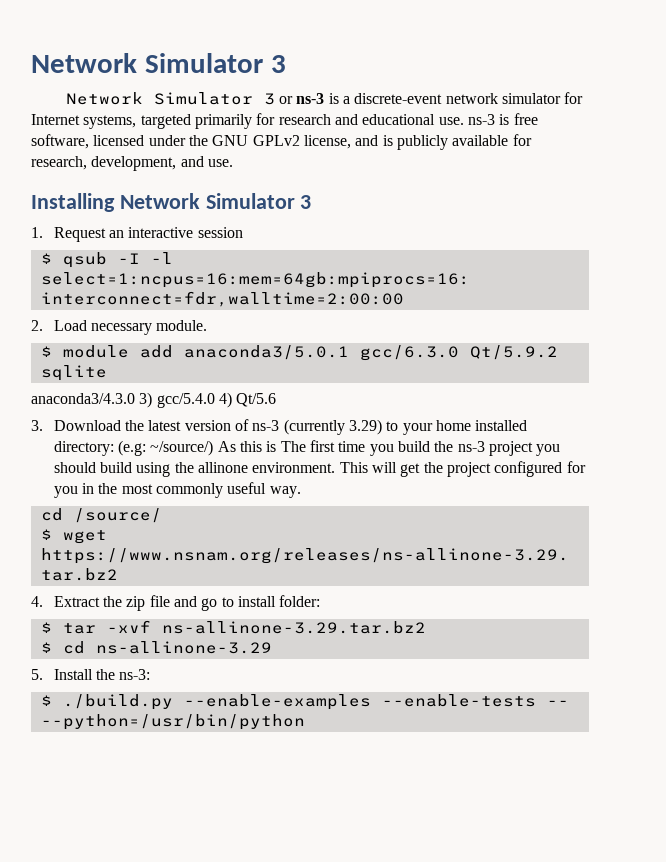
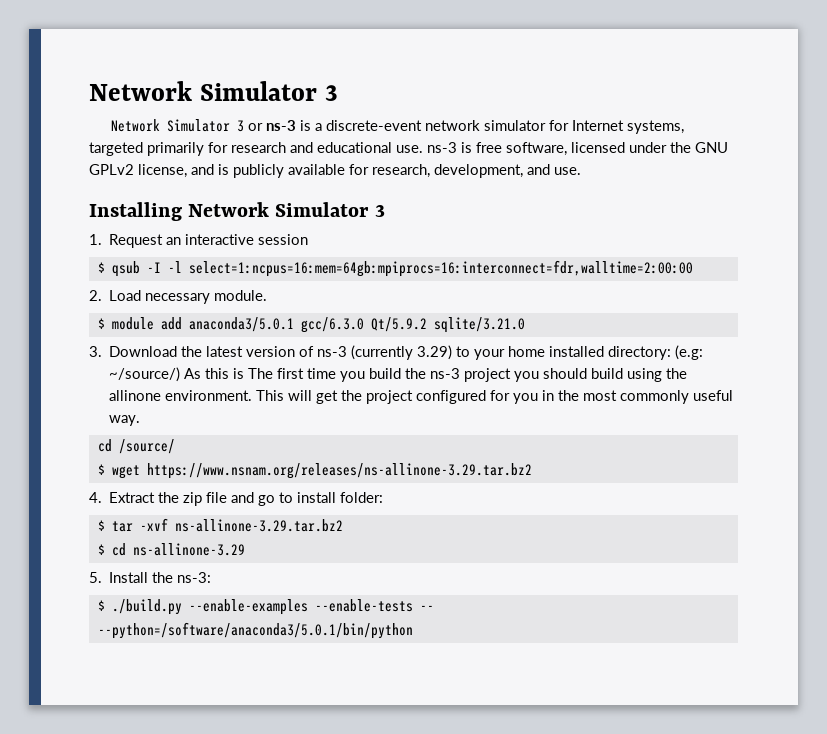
[40,365,107,381] [31,392,277,408] sqlite // anaconda3/4.3.0 3) gcc/5.4.0 4) Qt/5.6 -> [433,317,525,333] sqlite/3.21.0
[40,714,305,730] --python=/usr/bin/python -> [97,622,413,639] --python=/software/anaconda3/5.0.1/bin/python

